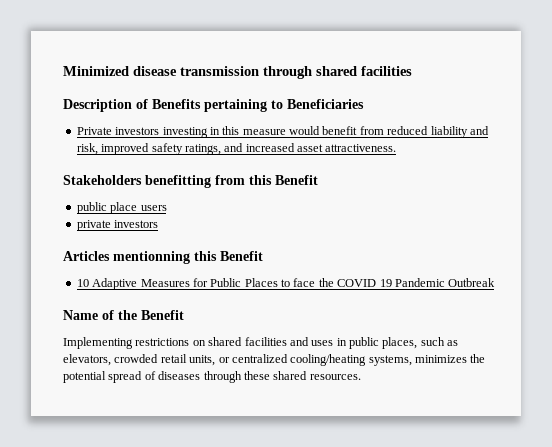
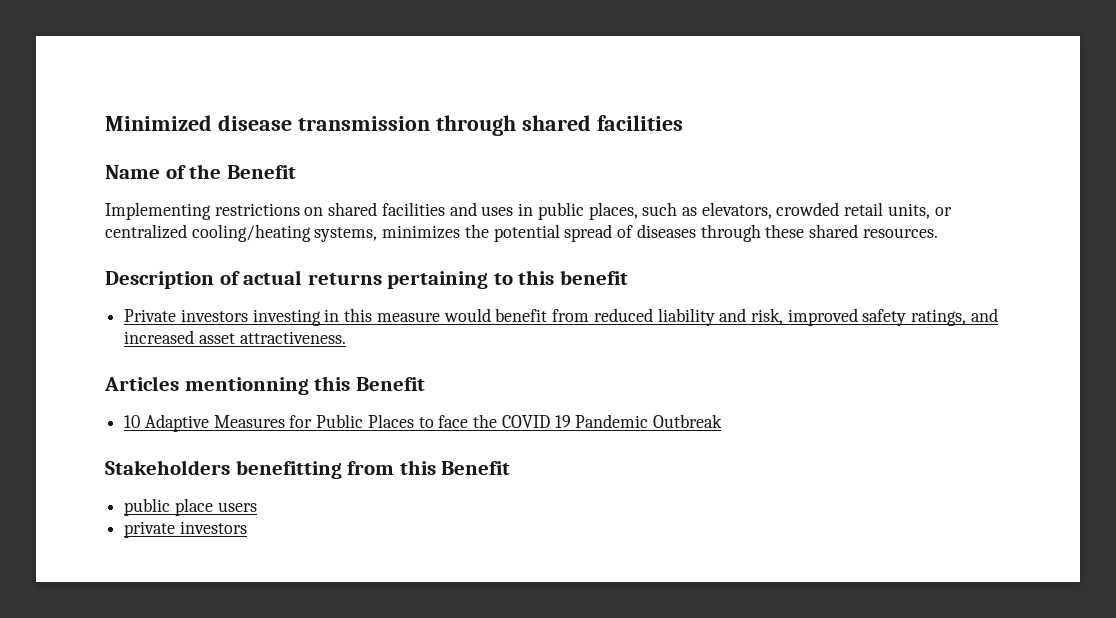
[63,99,364,112] [76,126,489,138] [76,143,397,155] [63,175,318,188] [76,202,167,214] [76,220,159,231] [63,251,263,264] [76,278,496,290] // Description of Benefits pertaining to Beneficiaries // Private investors investing in this measure would benefit from reduced liability and risk, improved safety ratings, and increased asset attractiveness. // Stakeholders benefitting from this Benefit // public place users // private investors // Articles mentionning this Benefit // 10 Adaptive Measures for Public Places to face the COVID 19 Pandemic Outbreak -> (683, 123) none
(361, 377) none -> [105,270,628,289] [124,308,998,326] [124,330,346,344] [104,376,425,395] [124,414,722,432] [105,460,511,479] [124,498,257,516] [124,521,247,538] // Description of actual returns pertaining to this benefit // Private investors investing in this measure would benefit from reduced liability and risk, improved safety ratings, and increased asset attractiveness. // Articles mentionning this Benefit // 10 Adaptive Measures for Public Places to face the COVID 19 Pandemic Outbreak // Stakeholders benefitting from this Benefit // public place users // private investors

